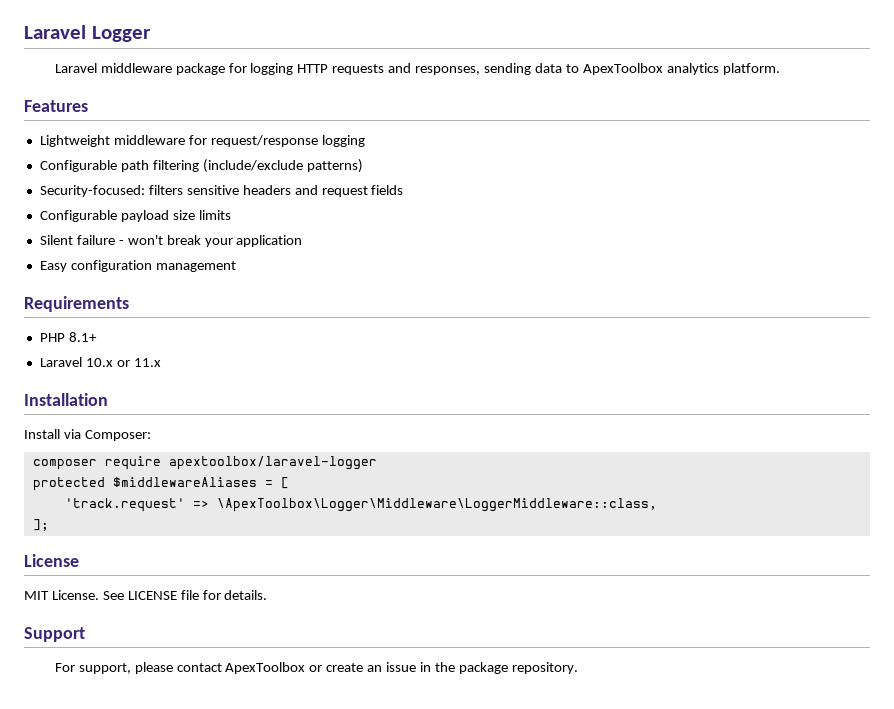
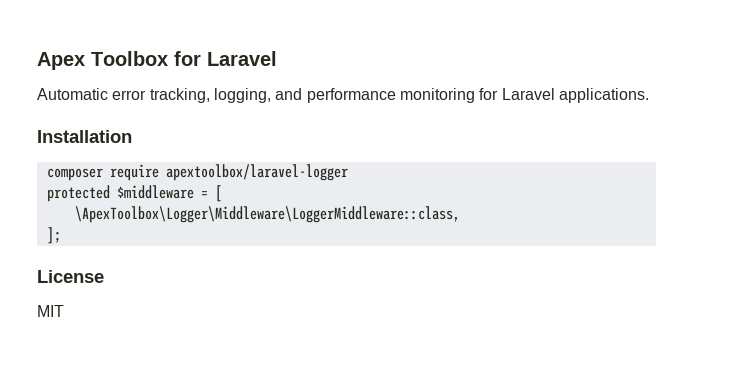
[24,25,151,42] [54,63,780,75] [24,100,88,112] [39,135,365,147] [39,159,363,173] [39,185,404,197] [39,210,231,222] [39,235,303,247] [39,260,236,272] [24,296,129,312] [39,332,97,342] [39,357,161,367] [24,393,108,406] [24,429,151,441] Laravel Logger // Laravel middleware package for logging HTTP requests and responses, sending data to ApexToolbox analytics platform. // Features // Lightweight middleware for request/response logging // Configurable path filtering (include/exclude patterns) // Security-focused: filters sensitive headers and request fields // Configurable payload size limits // Silent failure - won't break your application // Easy configuration management // Requirements // PHP 8.1+ // Laravel 10.x or 11.x // Installation // Install via Composer: -> [37,51,277,70] [37,88,649,103] [37,130,132,143] Apex Toolbox for Laravel // Automatic error tracking, logging, and performance monitoring for Laravel applications. // Installation
[112,477,257,487] $middlewareAliases -> [116,185,194,199] $middleware
[64,498,209,512] 'track.request' => -> (222, 193) none
[51,590,268,600] [24,627,85,642] [54,662,578,674] License. See LICENSE file for details. // Support // For support, please contact ApexToolbox or create an issue in the package repository. -> (64, 311) none

